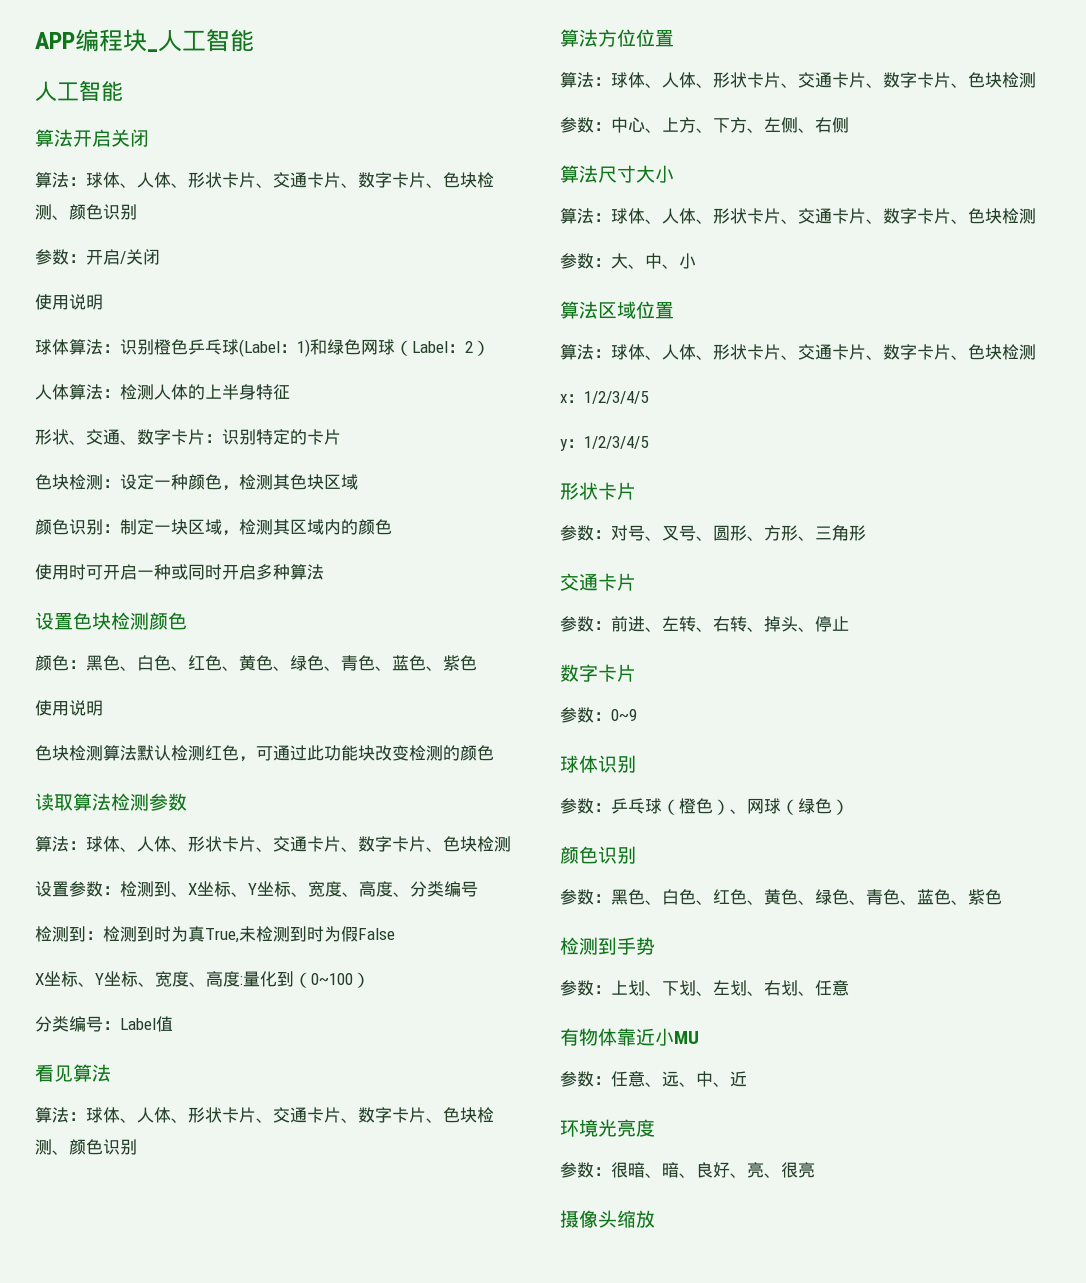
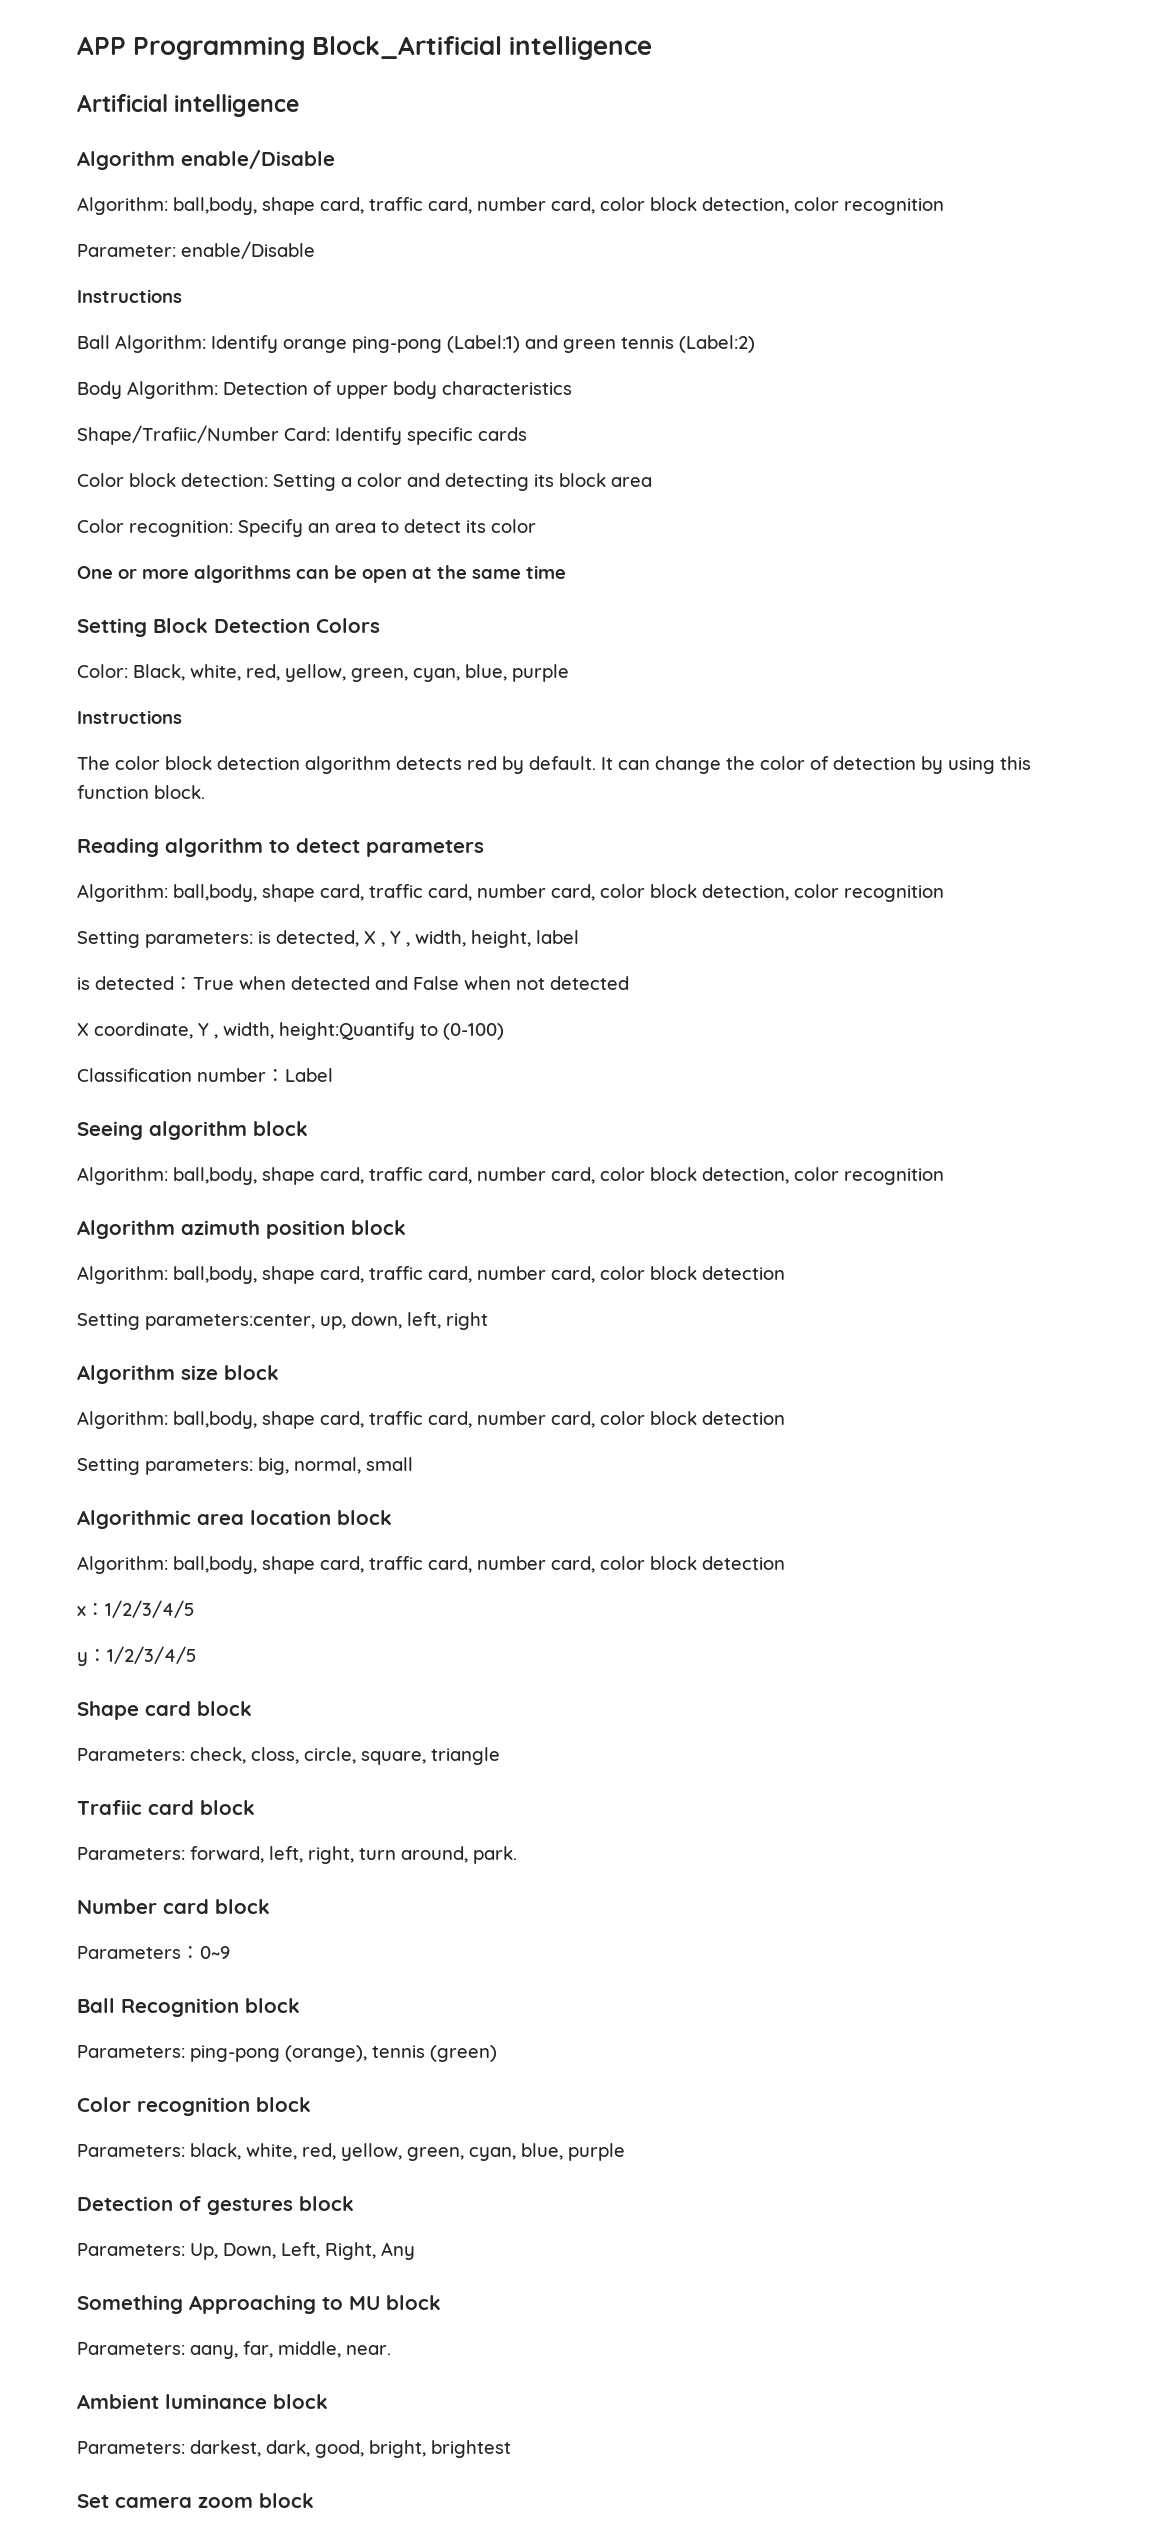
[75,29,254,52] [35,80,123,101] [35,129,149,147] [35,172,494,188] [35,204,137,220] [35,249,160,265] [35,294,103,310] [35,339,490,357] [35,384,290,400] [35,429,341,445] [35,474,358,491] [35,519,392,536] [35,564,324,580] [35,612,187,630] [35,655,477,671] [35,700,103,716] [35,745,494,762] [35,793,187,811] [35,836,511,852] [35,881,478,897] [35,926,395,943] [35,971,370,988] [35,1016,173,1032] [35,1064,111,1082] [35,1107,494,1123] [35,1139,137,1155] [560,29,674,47] [560,72,1036,88] [560,117,849,133] [560,165,674,183] [560,208,1036,224] [560,253,696,269] [560,301,674,319] [560,344,1036,360] 编程块_人工智能 // 人工智能 // 算法开启关闭 // 算法：球体、人体、形状卡片、交通卡片、数字卡片、色块检测、颜色识别 // 参数：开启/关闭 // 使用说明 // 球体算法：识别橙色乒乓球(Label：1)和绿色网球（Label：2） // 人体算法：检测人体的上半身特征 // 形状、交通、数字卡片：识别特定的卡片 // 色块检测：设定一种颜色，检测其色块区域 // 颜色识别：制定一块区域，检测其区域内的颜色 // 使用时可开启一种或同时开启多种算法 // 设置色块检测颜色 // 颜色：黑色、白色、红色、黄色、绿色、青色、蓝色、紫色 // 使用说明 // 色块检测算法默认检测红色，可通过此功能块改变检测的颜色 // 读取算法检测参数 // 算法：球体、人体、形状卡片、交通卡片、数字卡片、色块检测 // 设置参数：检测到、X坐标、Y坐标、宽度、高度、分类编号 // 检测到：检测到时为真True,未检测到时为假False // X坐标、Y坐标、宽度、高度:量化到（0~100） // 分类编号：Label值 // 看见算法 // 算法：球体、人体、形状卡片、交通卡片、数字卡片、色块检测、颜色识别 // 算法方位位置 // 算法：球体、人体、形状卡片、交通卡片、数字卡片、色块检测 // 参数：中心、上方、下方、左侧、右侧 // 算法尺寸大小 // 算法：球体、人体、形状卡片、交通卡片、数字卡片、色块检测 // 参数：大、中、小 // 算法区域位置 // 算法：球体、人体、形状卡片、交通卡片、数字卡片、色块检测 -> [133,36,653,60] [77,94,300,117] [77,150,335,170] [77,197,944,215] [77,241,315,259] [77,289,182,303] [77,335,755,353] [77,381,572,399] [77,425,527,445] [77,473,652,491] [77,519,536,537] [77,565,566,583] [77,618,380,637] [77,664,569,682] [77,710,182,724] [77,756,1031,774] [77,785,205,799] [77,838,484,857] [77,884,944,902] [77,930,579,948] [77,976,629,990] [77,1022,504,1040] [77,1068,333,1082] [77,1121,308,1140] [77,1167,944,1185] [77,1220,406,1239] [77,1266,785,1284] [77,1312,488,1330] [77,1365,279,1384] [77,1411,785,1429] [77,1457,413,1475] [77,1510,392,1529] [77,1556,785,1574] Programming Block_Artificial intelligence // Artificial intelligence // Algorithm enable/Disable // Algorithm: ball,body, shape card, traffic card, number card, color block detection, color recognition // Parameter: enable/Disable // Instructions // Ball Algorithm: Identify orange ping-pong (Label:1) and green tennis (Label:2) // Body Algorithm: Detection of upper body characteristics // Shape/Trafiic/Number Card: Identify specific cards // Color block detection: Setting a color and detecting its block area // Color recognition: Specify an area to detect its color // One or more algorithms can be open at the same time // Setting Block Detection Colors // Color: Black, white, red, yellow, green, cyan, blue, purple // Instructions // The color block detection algorithm detects red by default. It can change the color of detection by using this function block. // Reading algorithm to detect parameters // Algorithm: ball,body, shape card, traffic card, number card, color block detection, color recognition // Setting parameters: is detected, X , Y , width, height, label // is detected：True when detected and False when not detected // X coordinate, Y , width, height:Quantify to (0-100) // Classification number：Label // Seeing algorithm block // Algorithm: ball,body, shape card, traffic card, number card, color block detection, color recognition // Algorithm azimuth position block // Algorithm: ball,body, shape card, traffic card, number card, color block detection // Setting parameters:center, up, down, left, right // Algorithm size block // Algorithm: ball,body, shape card, traffic card, number card, color block detection // Setting parameters: big, normal, small // Algorithmic area location block // Algorithm: ball,body, shape card, traffic card, number card, color block detection
[560,482,636,500] [560,524,866,541] [560,573,636,591] [560,616,849,632] [560,664,636,682] [560,707,637,723] [560,755,636,773] [560,798,849,815] [560,846,636,864] [560,889,1002,905] [560,937,655,955] [560,980,849,996] [560,1028,699,1046] [560,1071,747,1087] [560,1119,655,1137] [560,1162,815,1178] [560,1210,655,1228] 形状卡片 // 参数：对号、叉号、圆形、方形、三角形 // 交通卡片 // 参数：前进、左转、右转、掉头、停止 // 数字卡片 // 参数：0~9 // 球体识别 // 参数：乒乓球（橙色）、网球（绿色） // 颜色识别 // 参数：黑色、白色、红色、黄色、绿色、青色、蓝色、紫色 // 检测到手势 // 参数：上划、下划、左划、右划、任意 // 有物体靠近小MU // 参数：任意、远、中、近 // 环境光亮度 // 参数：很暗、暗、良好、亮、很亮 // 摄像头缩放 -> [77,1701,252,1720] [77,1747,500,1765] [77,1800,255,1815] [77,1846,517,1864] [77,1899,270,1914] [77,1946,230,1959] [77,1998,300,2017] [77,2045,497,2062] [77,2097,311,2116] [77,2143,625,2161] [77,2196,354,2215] [77,2242,415,2260] [77,2295,441,2314] [77,2341,391,2359] [77,2394,328,2409] [77,2440,511,2458] [77,2493,314,2508] Shape card block // Parameters: check, closs, circle, square, triangle // Trafiic card block // Parameters: forward, left, right, turn around, park. // Number card block // Parameters：0~9 // Ball Recognition block // Parameters: ping-pong (orange), tennis (green) // Color recognition block // Parameters: black, white, red, yellow, green, cyan, blue, purple // Detection of gestures block // Parameters: Up, Down, Left, Right, Any // Something Approaching to MU block // Parameters: aany, far, middle, near. // Ambient luminance block // Parameters: darkest, dark, good, bright, brightest // Set camera zoom block

